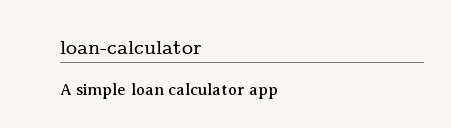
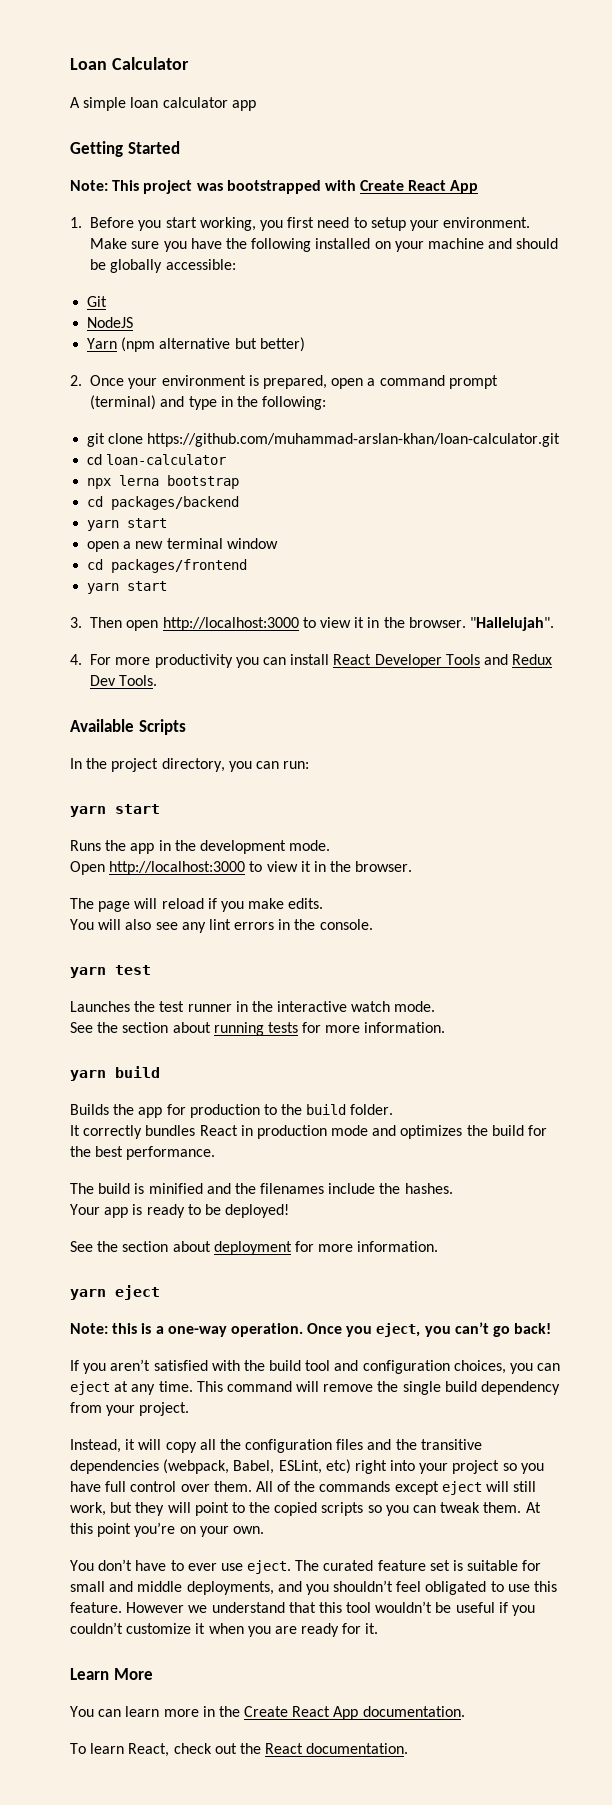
[60,41,202,54] loan-calculator -> [70,57,189,70] Loan Calculator
(279, 93) none -> [70,141,180,157] [70,180,479,194] [70,217,531,231] [90,238,559,252] [90,259,236,273] [87,296,108,307] [87,317,134,328] [87,337,305,352] [70,375,498,389] [90,395,327,410] [87,433,561,447] [87,454,227,465] [87,475,240,489] [87,496,240,510] [87,518,168,531] [87,538,278,552] [87,559,248,573] [87,581,168,594] [70,617,554,631] [70,654,553,668] [90,675,158,686] [70,719,186,735] [70,758,310,772] [70,804,160,817] [70,840,331,854] [70,861,413,875] [70,898,324,912] [70,919,373,933] [70,965,151,978] [70,1001,436,1012] [70,1022,446,1036] [70,1066,160,1081] [70,1104,394,1118] [70,1125,548,1139] [70,1146,216,1160] [70,1183,453,1194] [70,1204,290,1218] [70,1241,439,1255] [70,1285,160,1300] [70,1322,552,1337] [70,1359,561,1374] [70,1381,561,1395] [70,1402,190,1416] [70,1439,482,1453] [70,1459,544,1474] [70,1481,537,1495] [70,1502,541,1516] [70,1522,264,1537] [70,1559,542,1574] [70,1580,558,1595] [70,1601,536,1616] [70,1622,379,1637] [70,1668,153,1680] [70,1706,465,1720] [70,1743,409,1757] // Getting Started // Note: This project was bootstrapped with Create React App // 1. Before you start working, you first need to setup your environment. Make sure you have the following installed on your machine and should be globally accessible: // Git // NodeJS // Yarn (npm alternative but better) // 2. Once your environment is prepared, open a command prompt (terminal) and type in the following: // git clone https://github.com/muhammad-arslan-khan/loan-calculator.git // cd loan-calculator // npx lerna bootstrap // cd packages/backend // yarn start // open a new terminal window // cd packages/frontend // yarn start // 3. Then open http://localhost:3000 to view it in the browser. "Hallelujah". // 4. For more productivity you can install React Developer Tools and Redux Dev Tools. // Available Scripts // In the project directory, you can run: // yarn start // Runs the app in the development mode. // Open http://localhost:3000 to view it in the browser. // The page will reload if you make edits. // You will also see any lint errors in the console. // yarn test // Launches the test runner in the interactive watch mode. // See the section about running tests for more information. // yarn build // Builds the app for production to the build folder. // It correctly bundles React in production mode and optimizes the build for the best performance. // The build is minified and the filenames include the hashes. // Your app is ready to be deployed! // See the section about deployment for more information. // yarn eject // Note: this is a one-way operation. Once you eject, you can’t go back! // If you aren’t satisfied with the build tool and configuration choices, you can eject at any time. This command will remove the single build dependency from your project. // Instead, it will copy all the configuration files and the transitive dependencies (webpack, Babel, ESLint, etc) right into your project so you have full control over them. All of the commands except eject will still work, but they will point to the copied scripts so you can tweak them. At this point you’re on your own. // You don’t have to ever use eject. The curated feature set is suitable for small and middle deployments, and you shouldn’t feel obligated to use this feature. However we understand that this tool wouldn’t be useful if you couldn’t customize it when you are ready for it. // Learn More // You can learn more in the Create React App documentation. // To learn React, check out the React documentation.

